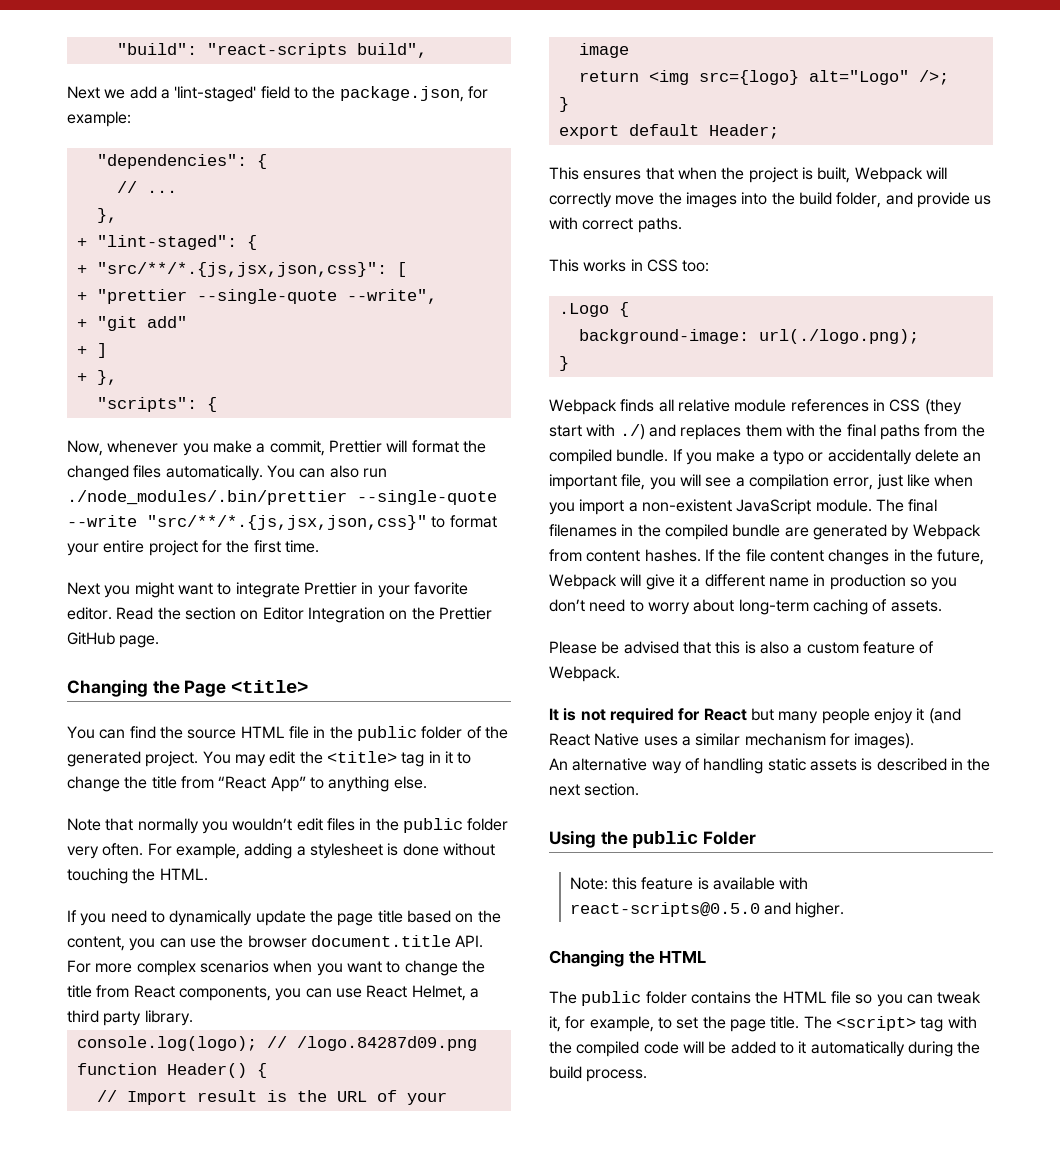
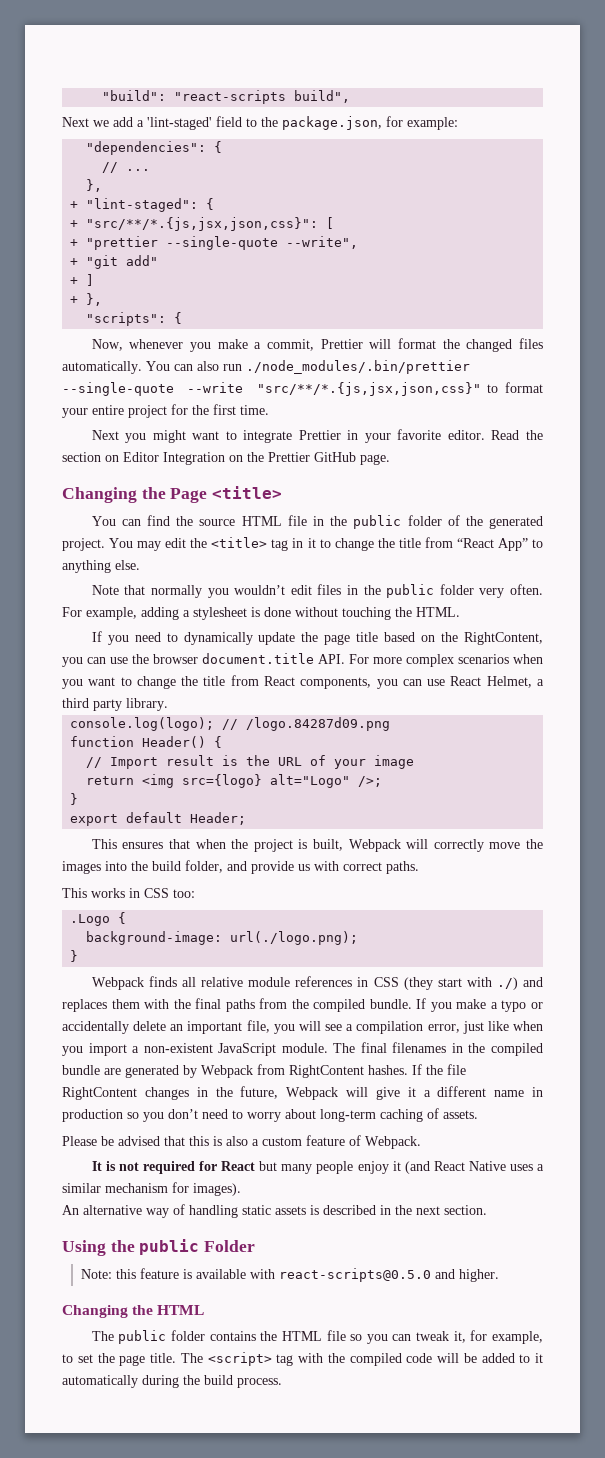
[67,936,125,951] content, -> [464,632,544,645] RightContent,
[586,550,641,562] content -> [289,1065,364,1078] RightContent
[769,550,824,562] content -> [62,1087,137,1100] RightContent

